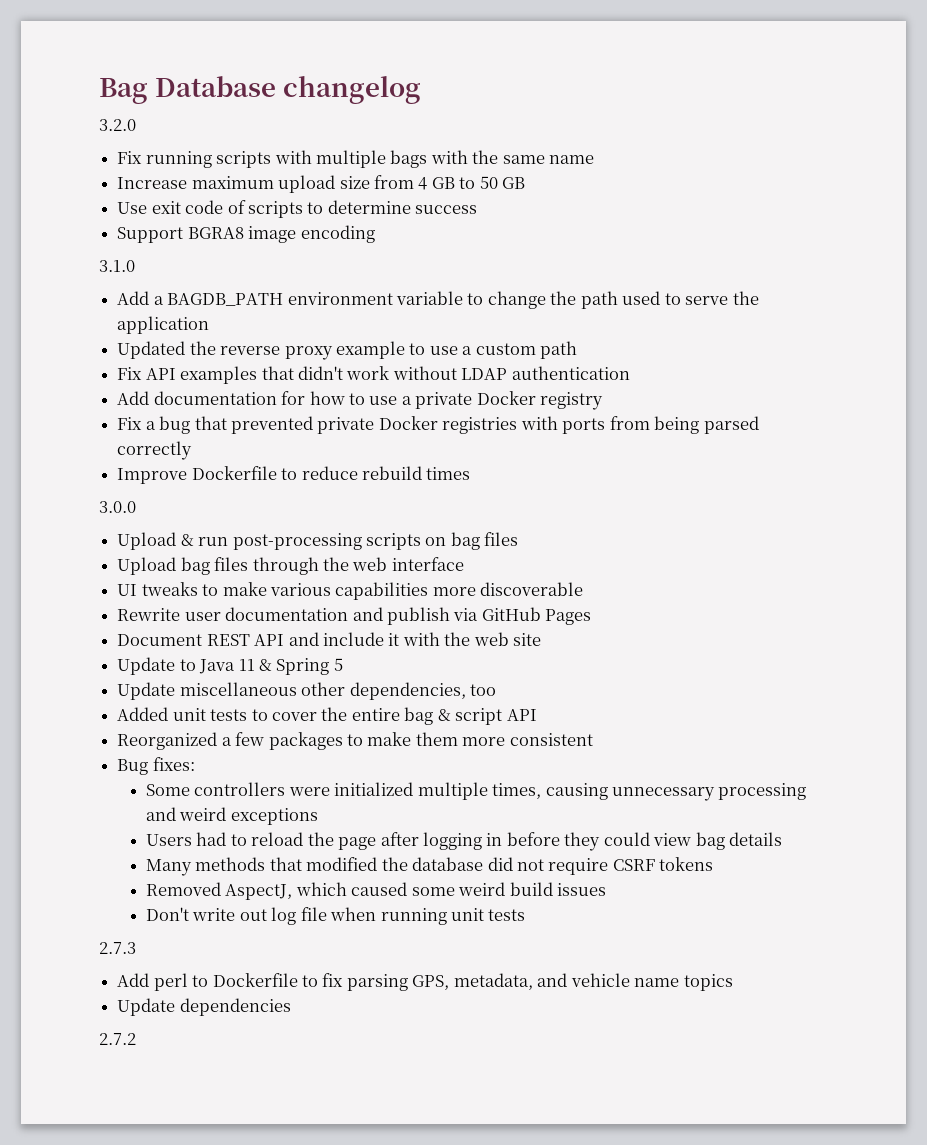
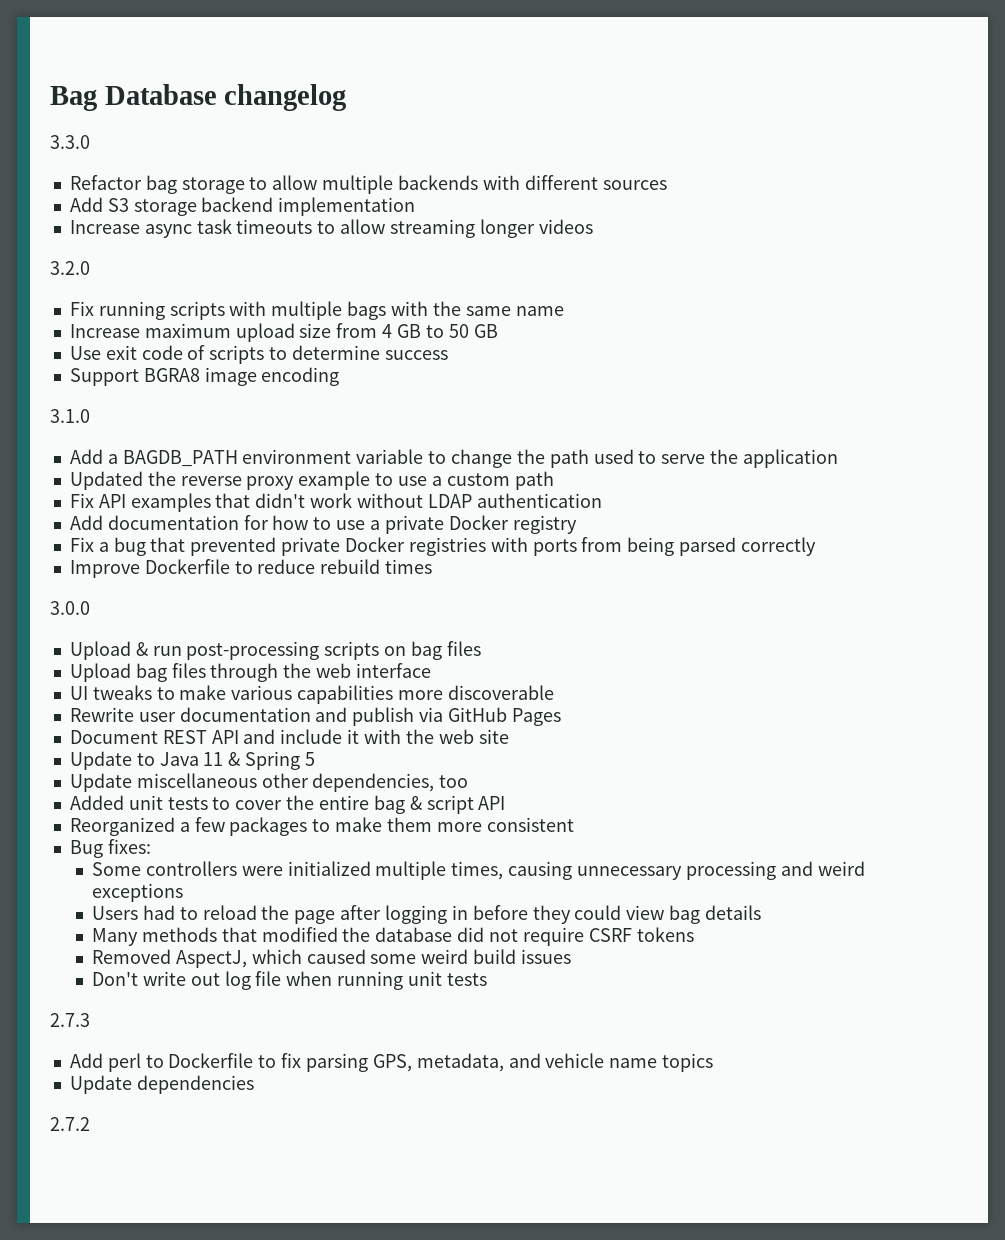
(422, 90) none -> [50,135,90,149] [69,175,667,194] [69,197,416,216] [69,219,593,238] // 3.3.0 // Refactor bag storage to allow multiple backends with different sources // Add S3 storage backend implementation // Increase async task timeouts to allow streaming longer videos

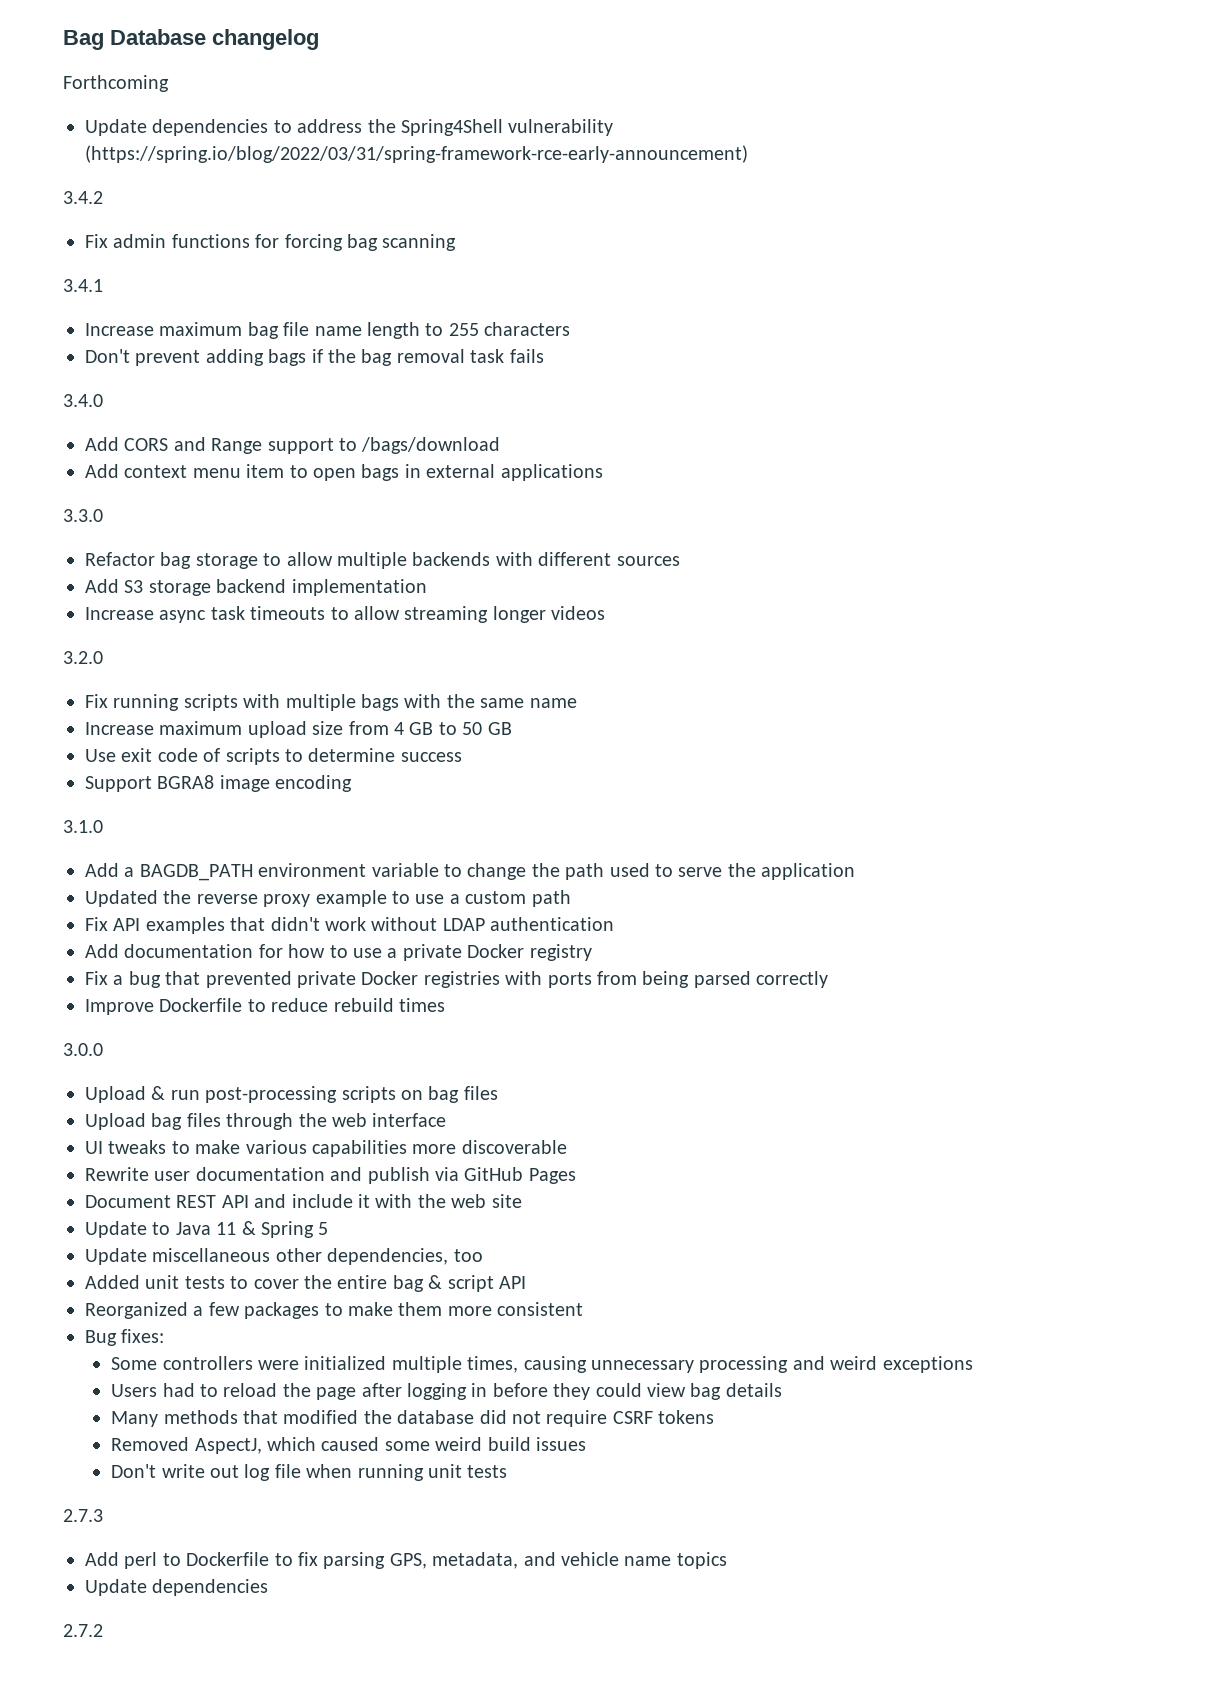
(347, 97) none -> [63,75,169,92] [85,119,614,136] [85,145,748,163] [63,191,103,204] [85,234,457,251] [63,279,103,292] [85,322,571,339] [85,349,544,366] [63,394,103,407] [85,437,501,454] [85,464,603,481] // Forthcoming // Update dependencies to address the Spring4Shell vulnerability (https://spring.io/blog/2022/03/31/spring-framework-rce-early-announcement) // 3.4.2 // Fix admin functions for forcing bag scanning // 3.4.1 // Increase maximum bag file name length to 255 characters // Don't prevent adding bags if the bag removal task fails // 3.4.0 // Add CORS and Range support to /bags/download // Add context menu item to open bags in external applications

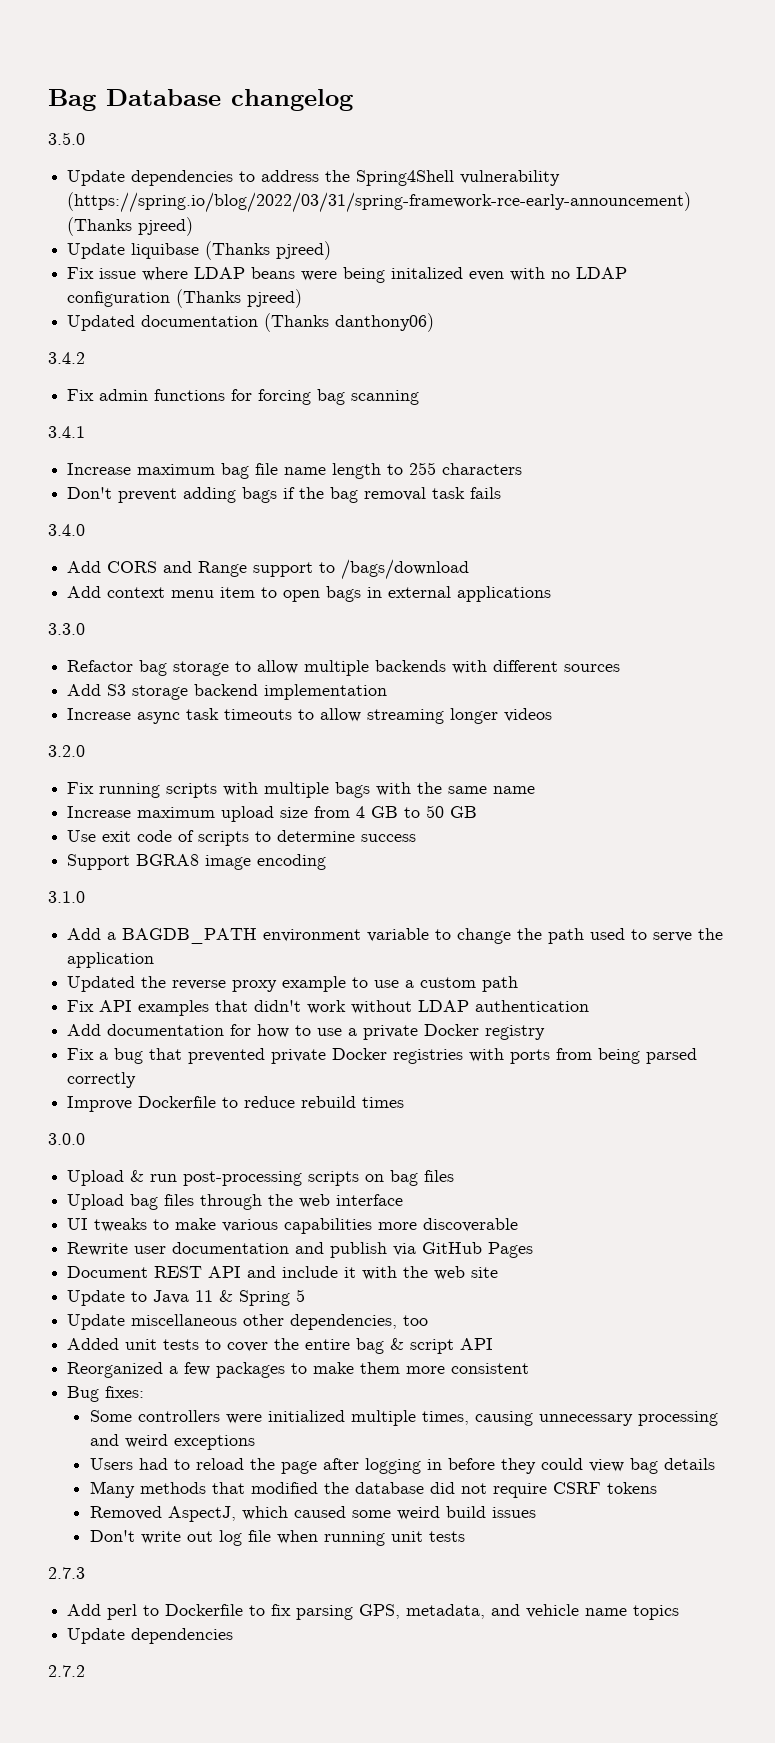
[63,75,169,92] Forthcoming -> [48,132,85,145] 3.5.0
(748, 154) none -> [67,217,194,236] [67,241,332,260] [67,267,628,283] [67,289,303,308] [67,313,435,332] (Thanks pjreed) // Update liquibase (Thanks pjreed) // Fix issue where LDAP beans were being initalized even with no LDAP configuration (Thanks pjreed) // Updated documentation (Thanks danthony06)

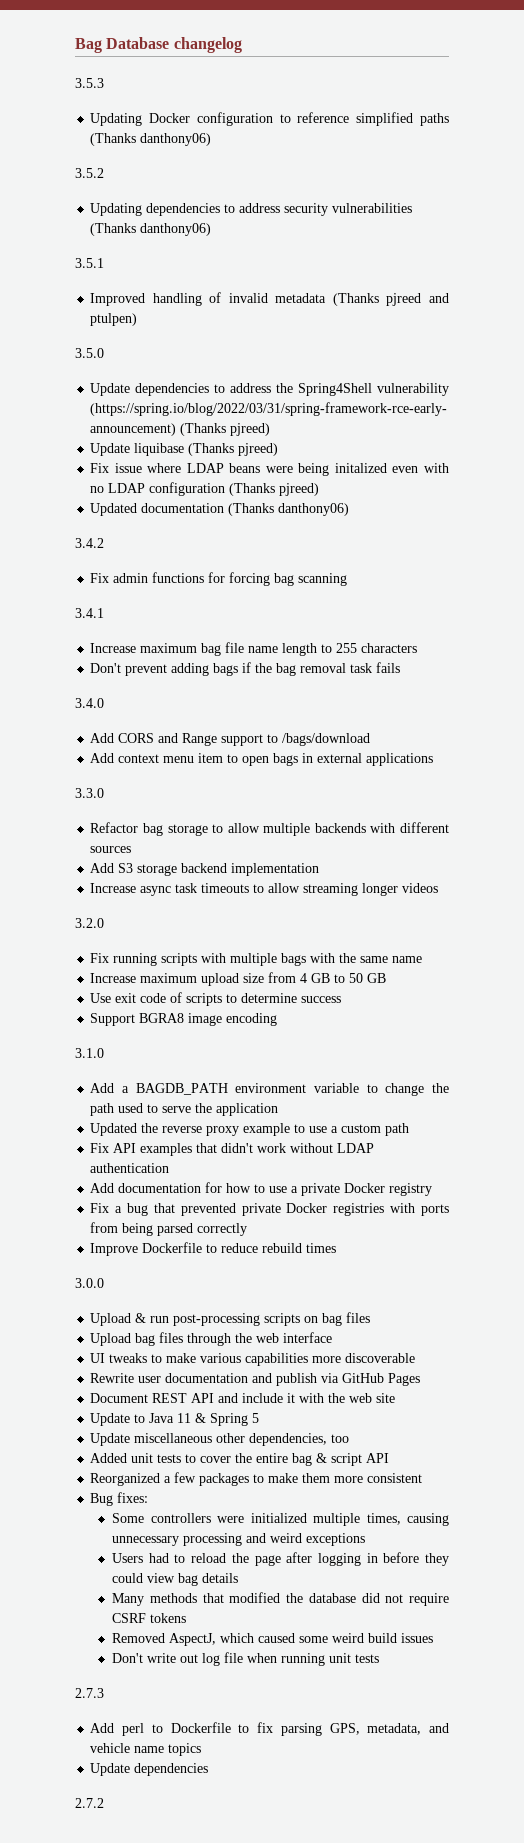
(353, 100) none -> [75,78,104,88] [90,112,449,126] [90,133,212,146] [75,168,104,178] [90,203,413,216] [90,223,212,236] [75,258,104,268] [90,292,450,306] [90,313,138,326] // 3.5.3 // Updating Docker configuration to reference simplified paths (Thanks danthony06) // 3.5.2 // Updating dependencies to address security vulnerabilities (Thanks danthony06) // 3.5.1 // Improved handling of invalid metadata (Thanks pjreed and ptulpen)

